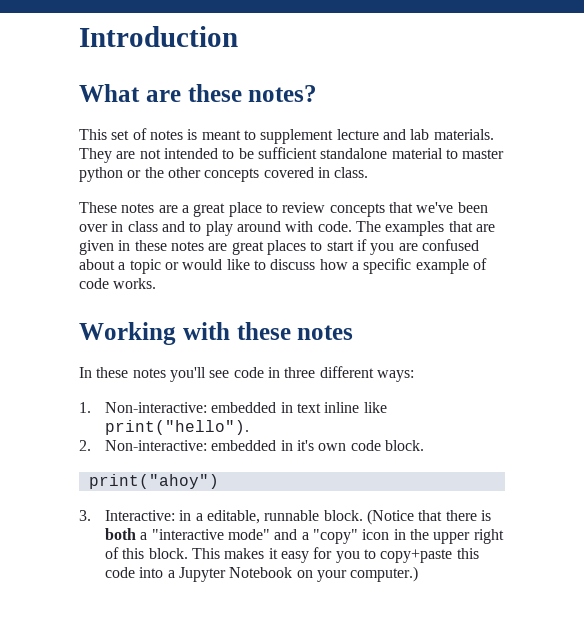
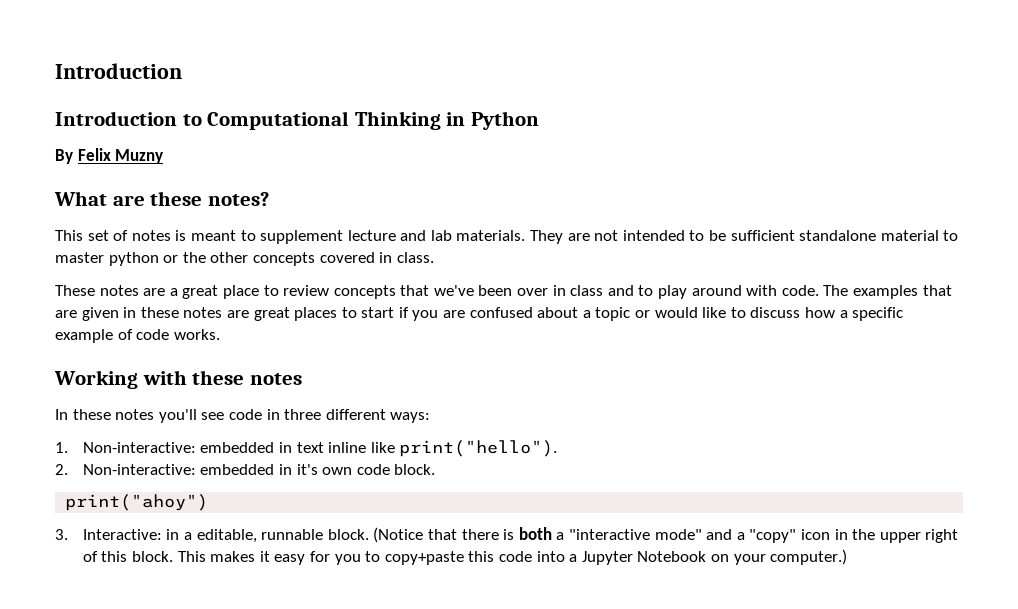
[79,26,238,47] Introduction -> [55,63,182,79] [55,111,539,130] [55,148,164,164] Introduction // Introduction to Computational Thinking in Python // By Felix Muzny

